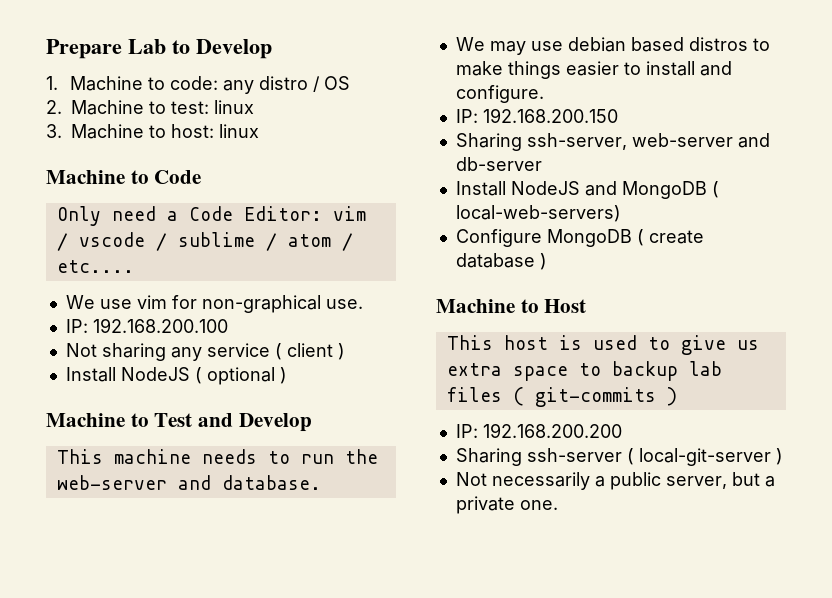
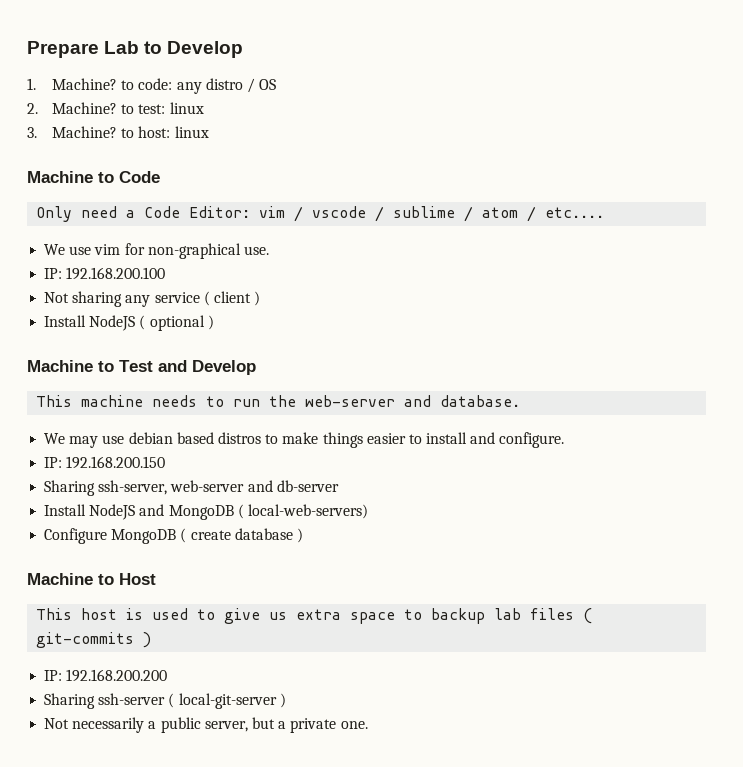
[70,76,144,91] Machine -> [51,78,117,90] Machine?
[71,100,144,115] Machine -> [51,102,117,114] Machine?
[71,124,144,139] Machine -> [51,126,117,138] Machine?

